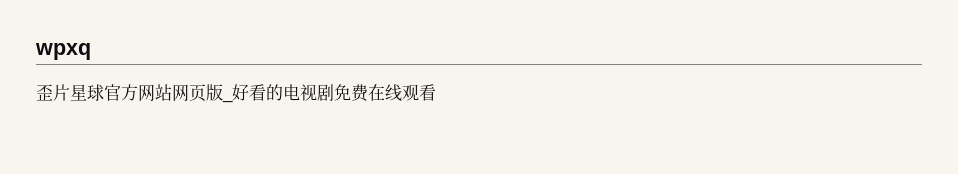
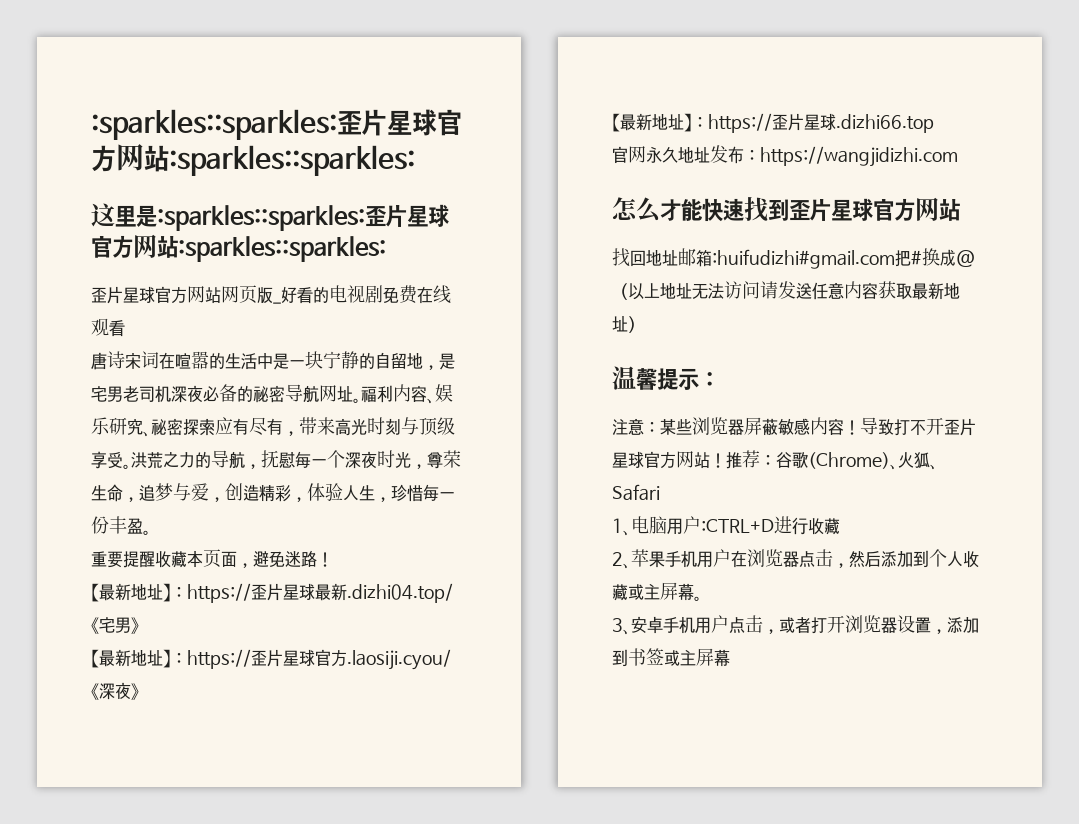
[35,43,91,60] wpxq -> [91,109,462,140] [91,144,415,176] [91,203,449,231] [91,234,386,262] :sparkles::sparkles:歪片星球官方网站:sparkles::sparkles: // 这里是:sparkles::sparkles:歪片星球官方网站:sparkles::sparkles:
(436, 92) none -> [91,351,455,370] [91,384,453,404] [91,417,455,437] [91,450,461,469] [91,483,455,502] [91,516,151,535] [91,549,333,568] [91,583,453,603] [91,617,139,634] [91,649,451,670] [91,682,139,700] [612,113,934,133] [612,145,958,167] [612,197,960,223] [612,248,975,269] [612,281,960,300] [612,316,644,333] [612,366,720,390] [612,417,976,436] [612,450,938,470] [612,484,660,501] [612,516,840,536] [612,549,979,569] [612,582,702,601] [612,615,979,635] [612,648,730,667] // 唐诗宋词在喧嚣的生活中是一块宁静的自留地，是宅男老司机深夜必备的秘密导航网址。福利内容、娱乐研究、秘密探索应有尽有，带来高光时刻与顶级享受。洪荒之力的导航，抚慰每一个深夜时光，尊荣生命，追梦与爱，创造精彩，体验人生，珍惜每一份丰盈。 // 重要提醒收藏本页面，避免迷路！ // 【最新地址】：https://歪片星球最新.dizhi04.top/《宅男》 // 【最新地址】：https://歪片星球官方.laosiji.cyou/《深夜》 // 【最新地址】：https://歪片星球.dizhi66.top // 官网永久地址发布：https://wangjidizhi.com // 怎么才能快速找到歪片星球官方网站 // 找回地址邮箱:huifudizhi#gmail.com把#换成@（以上地址无法访问请发送任意内容获取最新地址） // 温馨提示： // 注意：某些浏览器屏蔽敏感内容！导致打不开歪片星球官方网站！推荐：谷歌(Chrome)、火狐、Safari // 1、电脑用户:CTRL+D进行收藏 // 2、苹果手机用户在浏览器点击，然后添加到个人收藏或主屏幕。 // 3、安卓手机用户点击，或者打开浏览器设置，添加到书签或主屏幕

